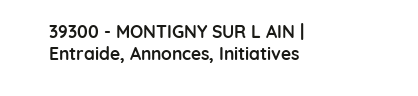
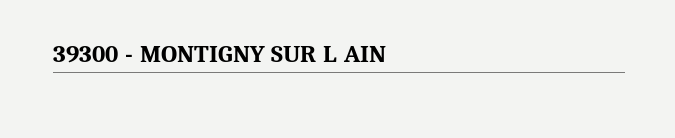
[300,23,304,40] [49,46,299,63] | Entraide, Annonces, Initiatives -> (386, 54) none

